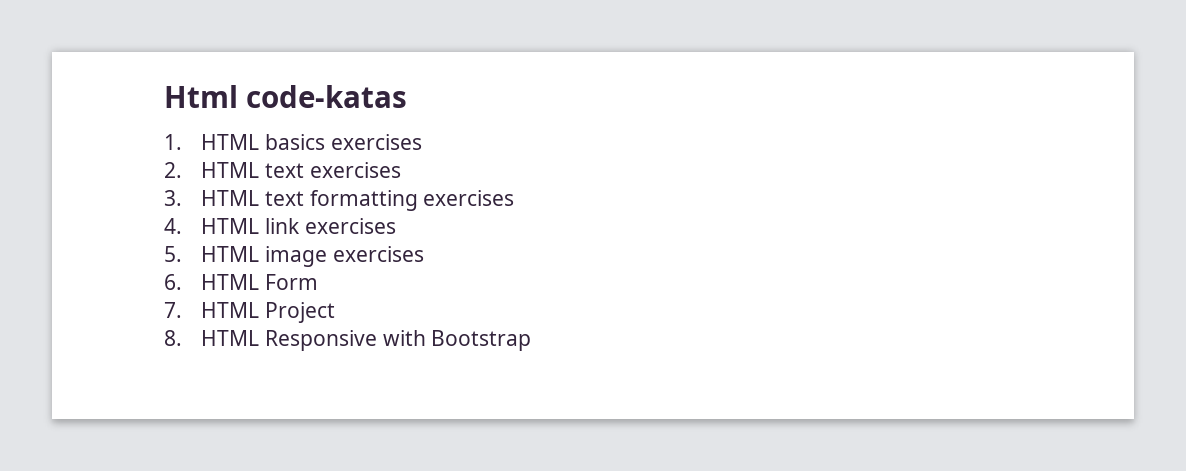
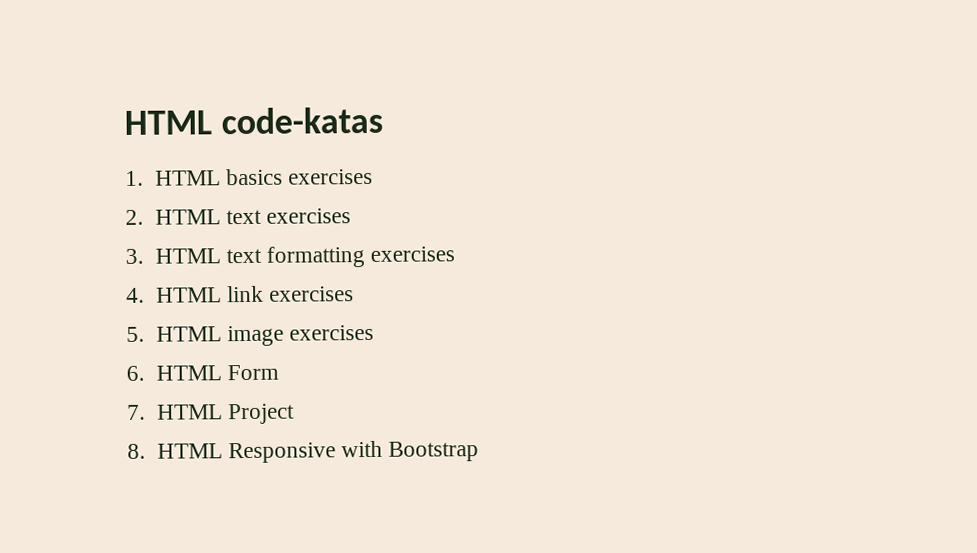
[164,85,238,108] Html -> [124,110,212,135] HTML

